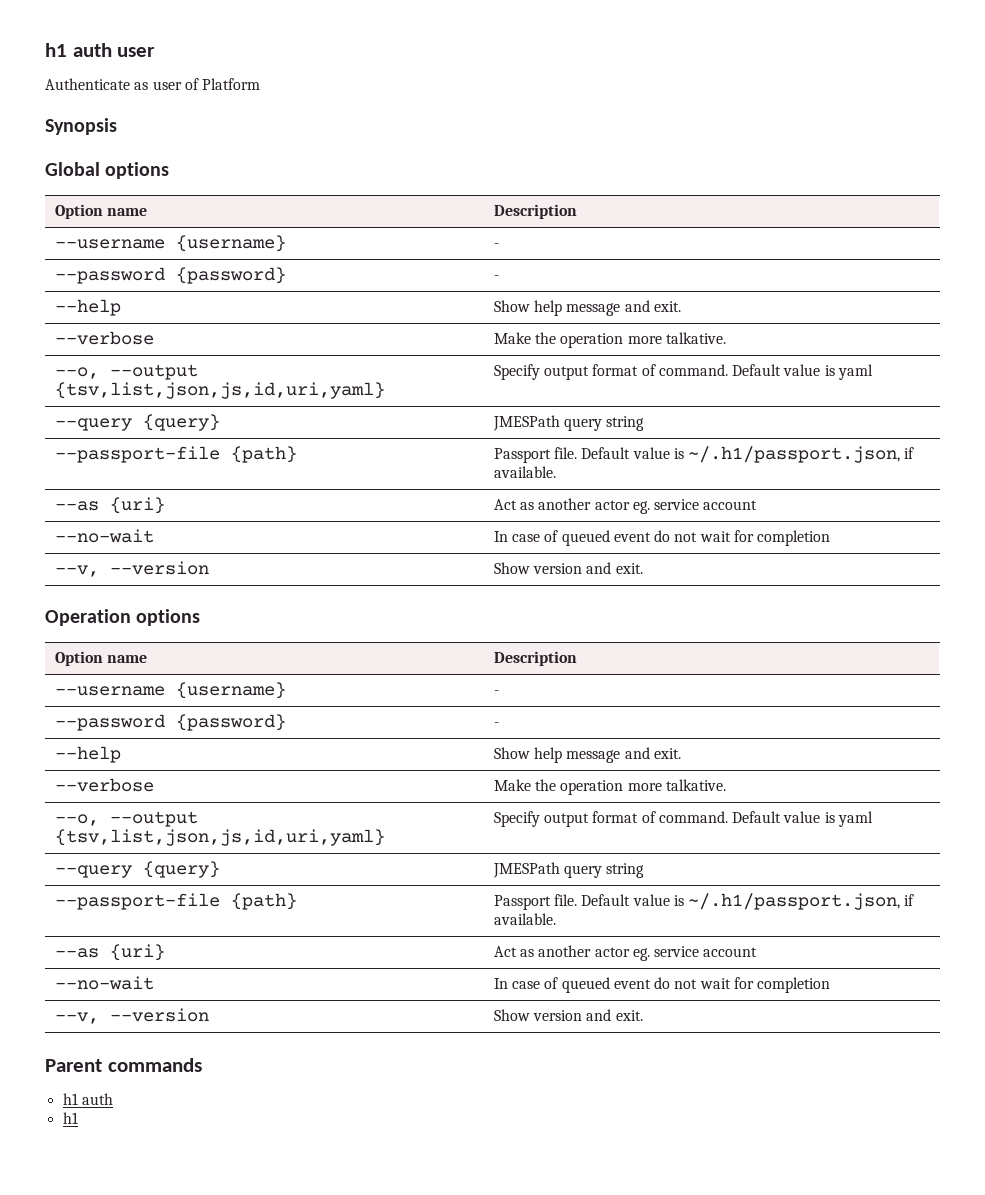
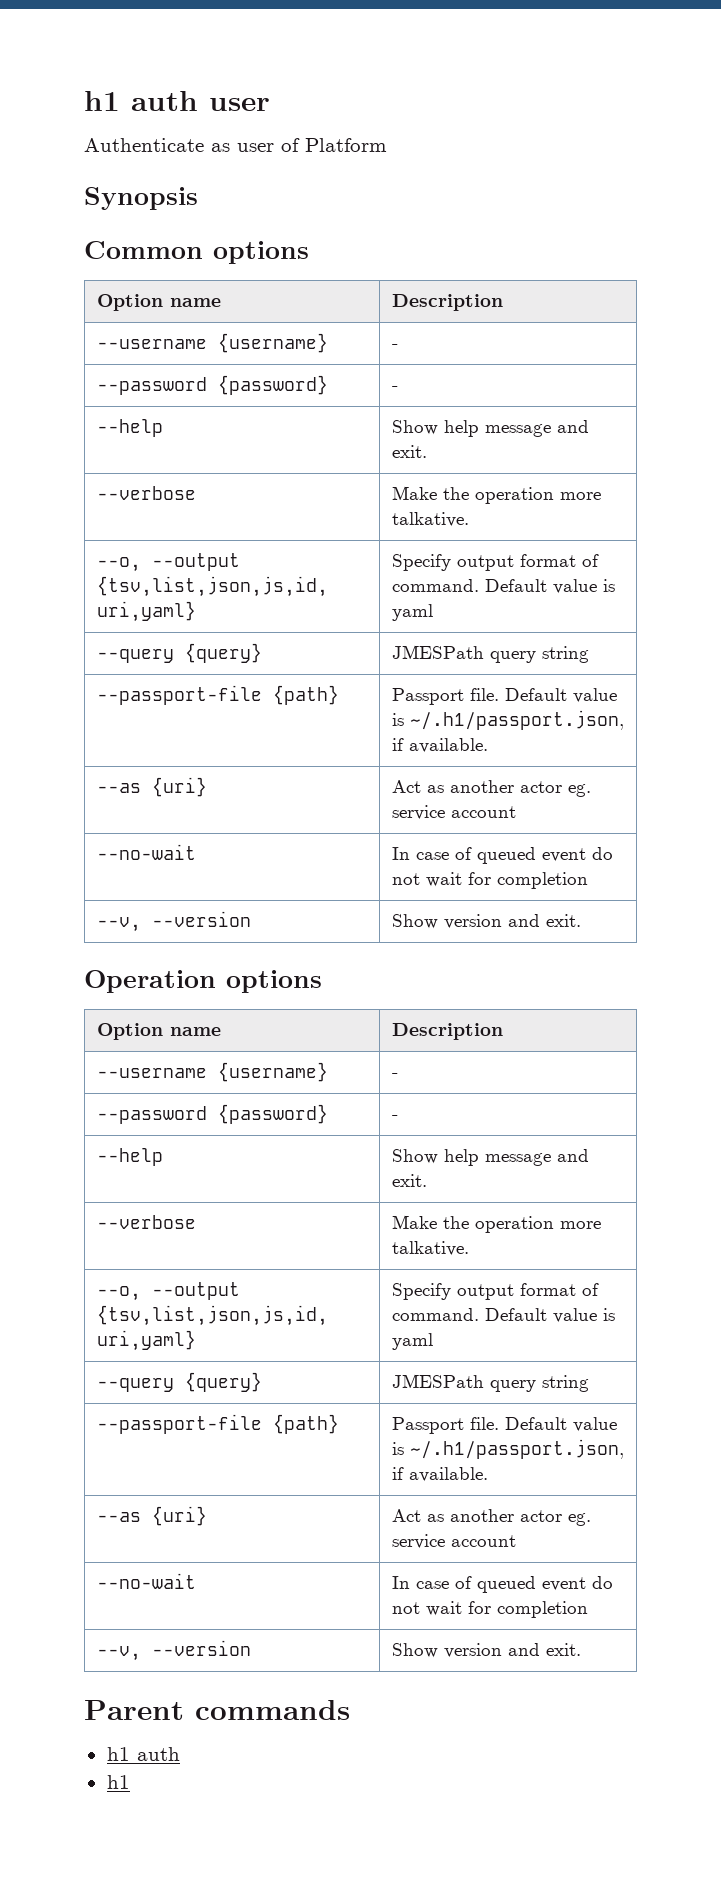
[45,162,100,176] Global -> [84,241,203,259] Common

